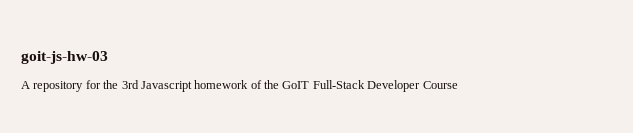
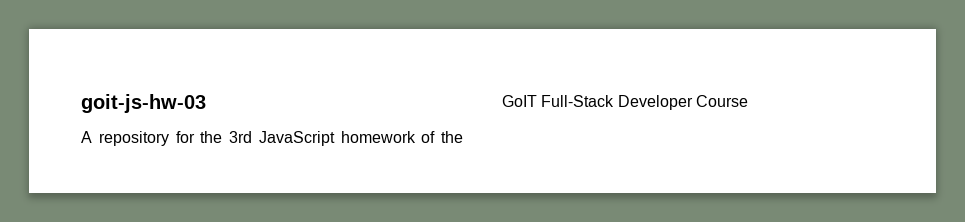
[140,81,192,92] Javascript -> [258,131,335,146] JavaScript

